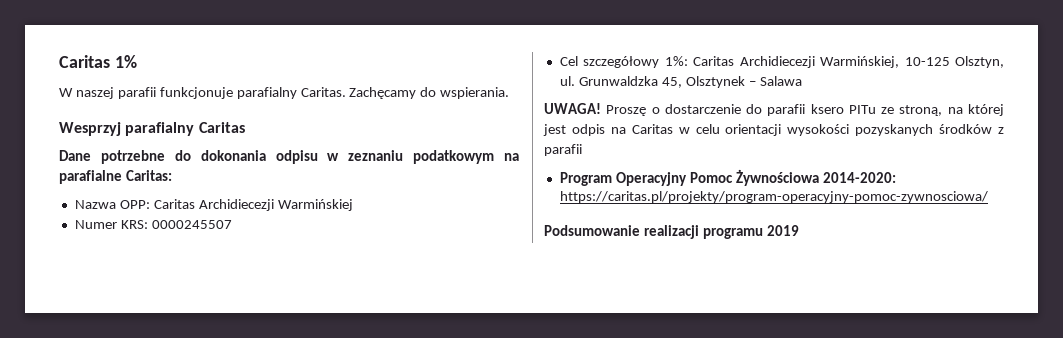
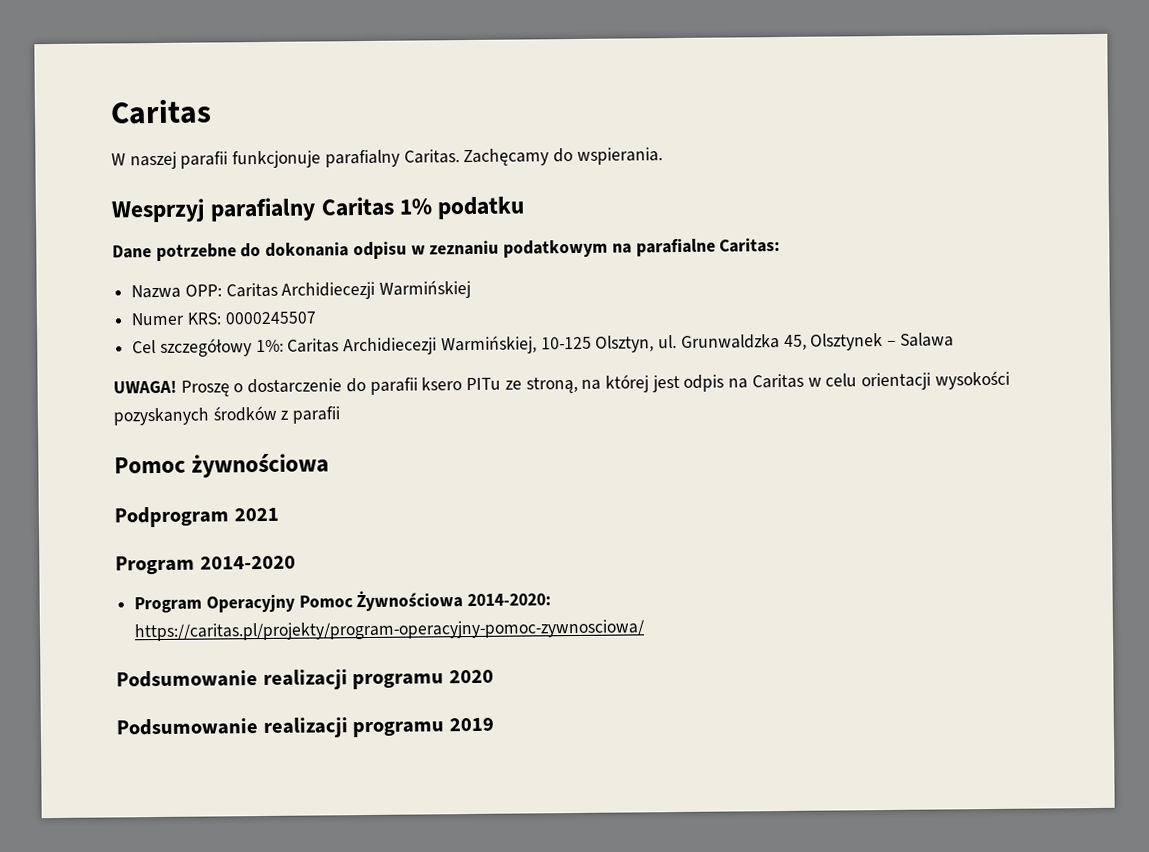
[59,55,137,68] Caritas 1% -> [110,99,212,125] Caritas
(245, 127) none -> [399,196,526,220] 1% podatku
(582, 150) none -> [114,453,330,478] [114,506,279,528] [115,555,296,575] // Pomoc żywnościowa // Podprogram 2021 // Program 2014-2020
(988, 197) none -> [116,669,494,691] // Podsumowanie realizacji programu 2020

